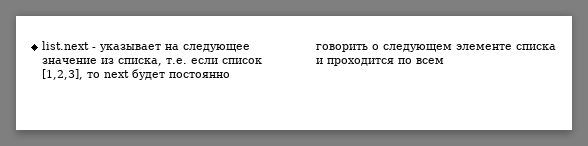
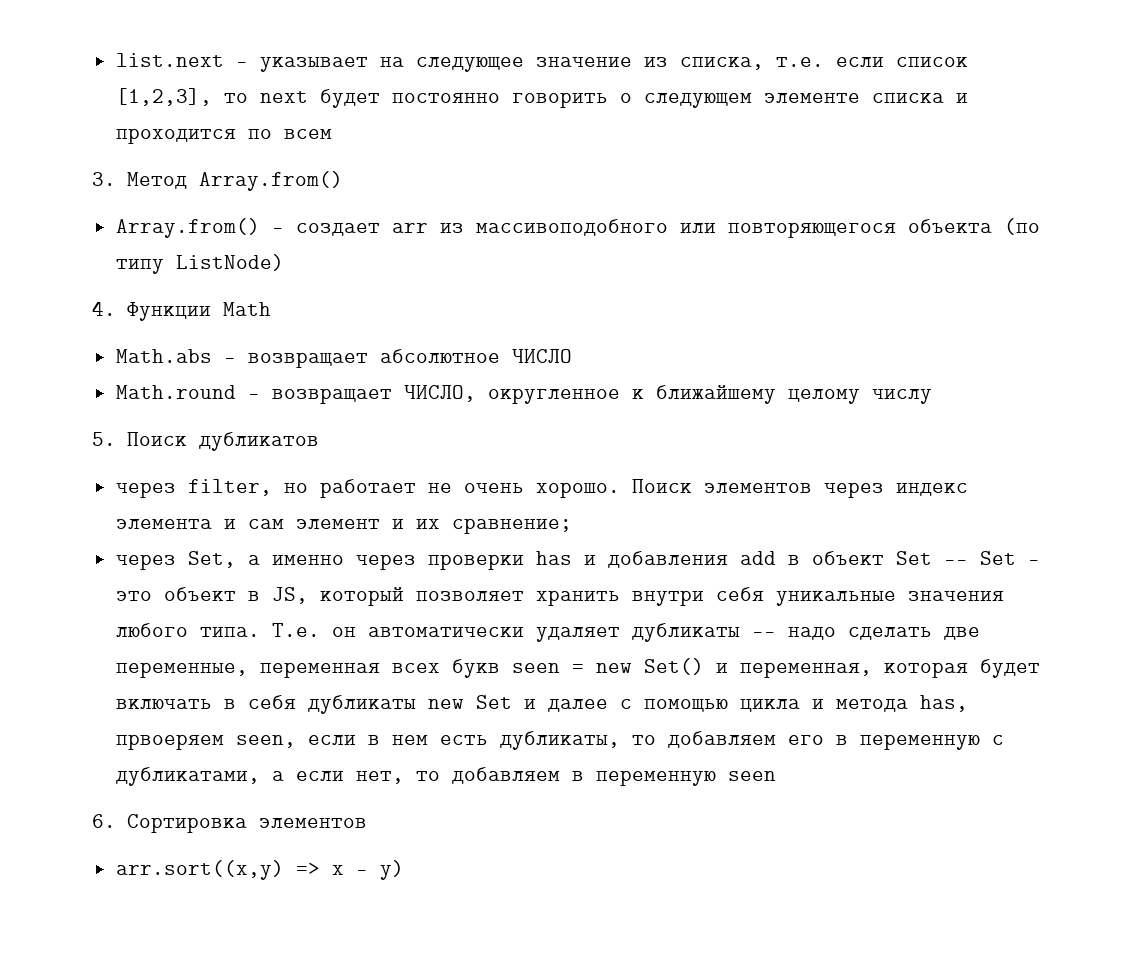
(445, 61) none -> [92,171,343,191] [115,218,1040,238] [115,254,284,274] [92,301,271,321] [115,349,572,368] [115,385,932,404] [92,432,319,451] [115,479,968,498] [115,518,572,534] [115,551,1040,570] [115,587,1004,606] [115,623,980,642] [115,658,1040,678] [115,695,968,714] [115,731,1004,750] [115,767,776,786] [92,814,367,833] [115,860,404,880] // 3. Метод Array.from() // Array.from() - создает arr из массивоподобного или повторяющегося объекта (по типу ListNode) // 4. Функции Math // Math.abs - возвращает абсолютное ЧИСЛО // Math.round - возвращает ЧИСЛО, округленное к ближайшему целому числу // 5. Поиск дубликатов // через filter, но работает не очень хорошо. Поиск элементов через индекс элемента и сам элемент и их сравнение; // через Set, а именно через проверки has и добавления add в объект Set -- Set - это объект в JS, который позволяет хранить внутри себя уникальные значения любого типа. Т.е. он автоматически удаляет дубликаты -- надо сделать две переменные, переменная всех букв seen = new Set() и переменная, которая будет включать в себя дубликаты new Set и далее с помощью цикла и метода has, првоеряем seen, если в нем есть дубликаты, то добавляем его в переменную с дубликатами, а если нет, то добавляем в переменную seen // 6. Сортировка элементов // arr.sort((x,y) => x - y)

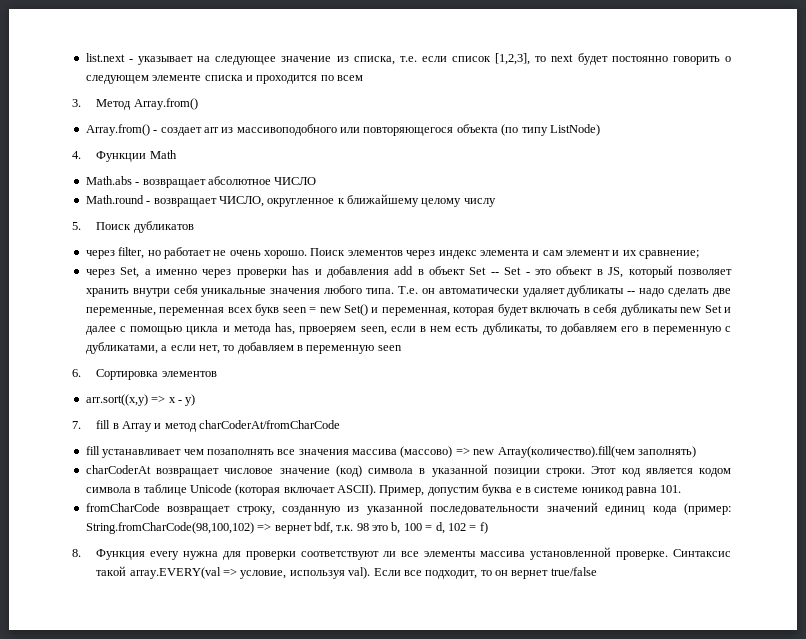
(404, 870) none -> [72,420,341,432] [85,446,696,458] [85,464,731,477] [85,484,682,496] [85,502,731,515] [85,522,488,534] [72,547,732,560] [96,566,597,579] // 7. fill в Array и метод charCoderAt/fromCharCode // fill устанавливает чем позаполнять все значения массива (массово) => new Array(количество).fill(чем заполнять) // charCoderAt возвращает числовое значение (код) символа в указанной позиции строки. Этот код является кодом символа в таблице Unicode (которая включает ASCII). Пример, допустим буква е в системе юникод равна 101. // fromCharCode возвращает строку, созданную из указанной последовательности значений единиц кода (пример: String.fromCharCode(98,100,102) => вернет bdf, т.к. 98 это b, 100 = d, 102 = f) // 8. Функция every нужна для проверки соответствуют ли все элементы массива установленной проверке. Синтаксис такой array.EVERY(val => условие, используя val). Если все подходит, то он вернет true/false

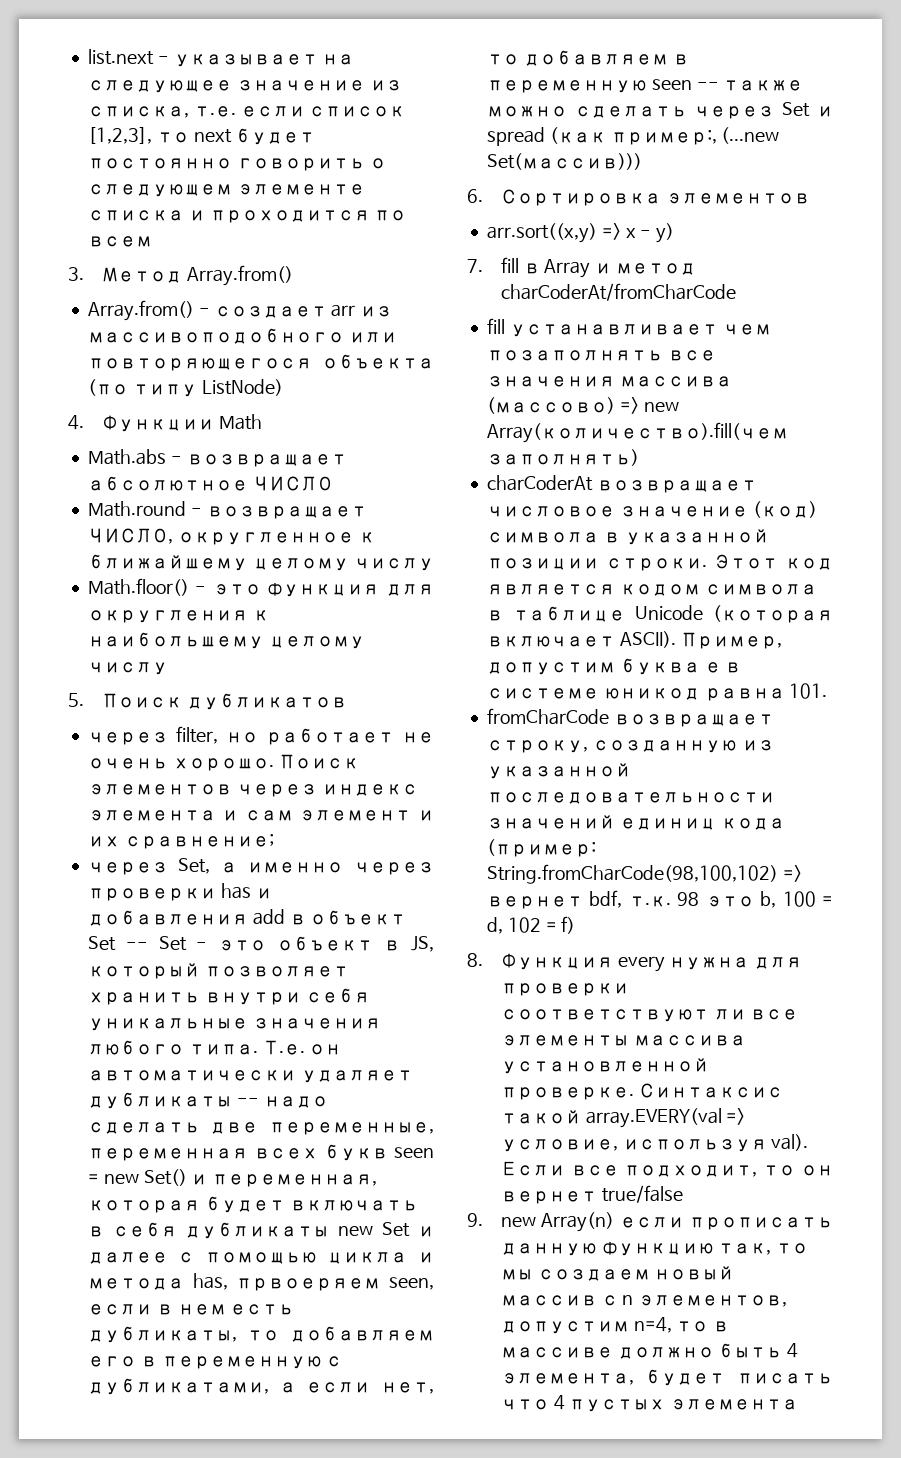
(496, 202) none -> [87,578,435,597] [87,610,269,623] [87,632,365,649] [87,662,168,675] // Math.floor() - это функция для округления к наибольшему целому числу
(402, 348) none -> [696,80,804,91] [486,102,833,119] [486,127,780,146] [486,153,642,170] -- также можно сделать через Set и spread (как пример:, (...new Set(массив)))
(597, 571) none -> [467,1212,833,1232] [500,1242,809,1256] [500,1266,735,1281] [500,1295,788,1307] [500,1317,730,1334] [500,1343,799,1359] [500,1369,833,1386] [500,1395,799,1412] // 9. new Array(n) если прописать данную функцию так, то мы создаем новый массив с n элементов, допустим n=4, то в массиве должно быть 4 элемента, будет писать что 4 пустых элемента

